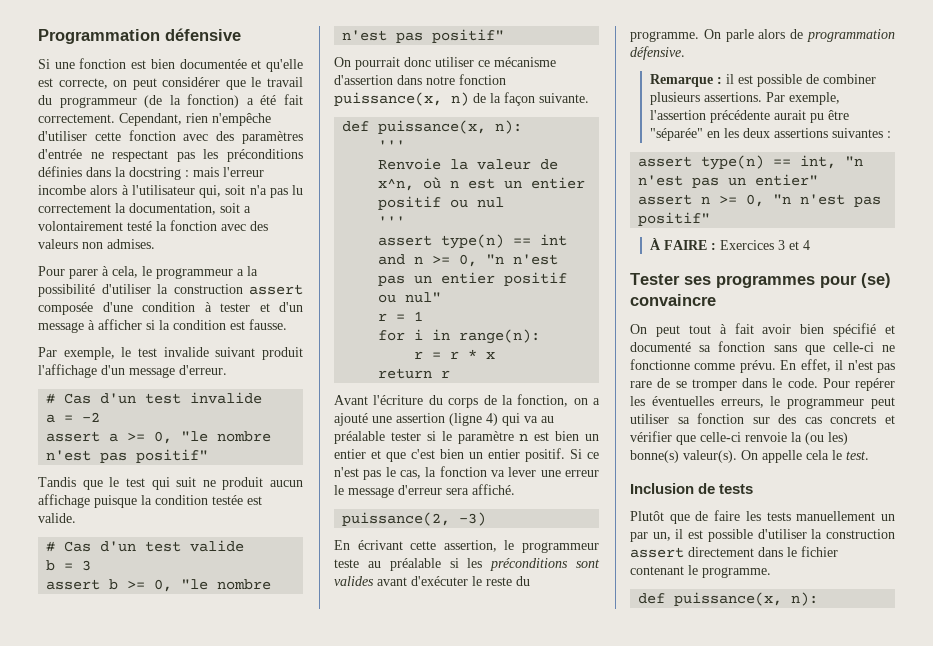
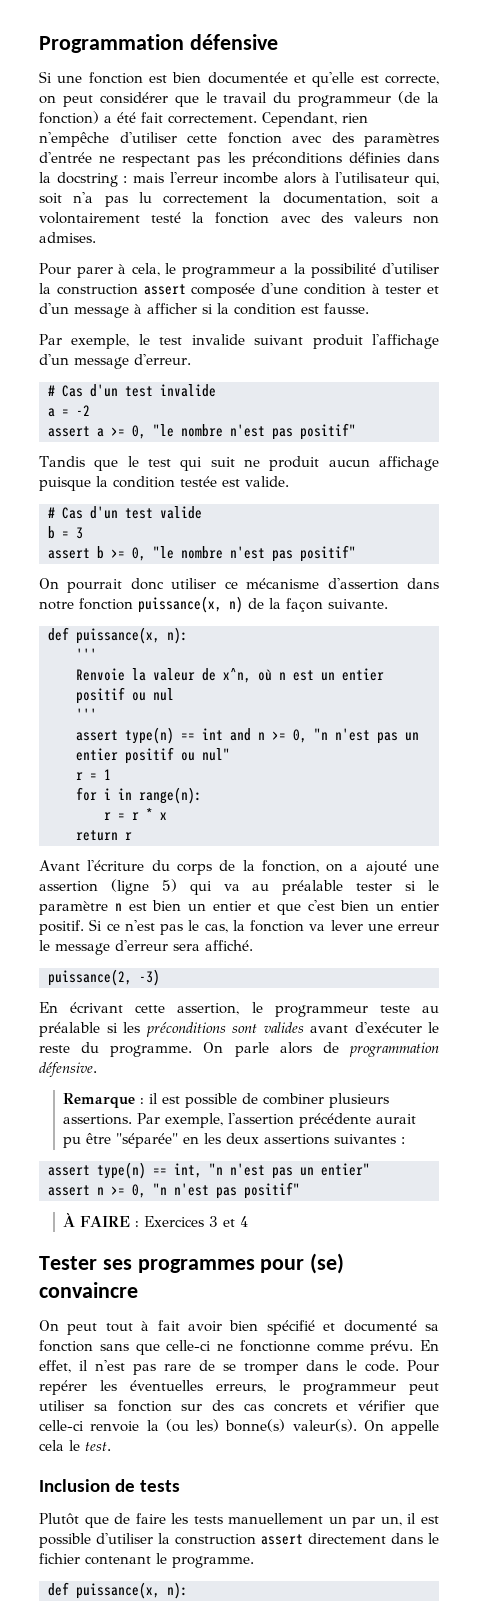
[486,413,498,426] 4) -> [161,879,177,892] 5)

